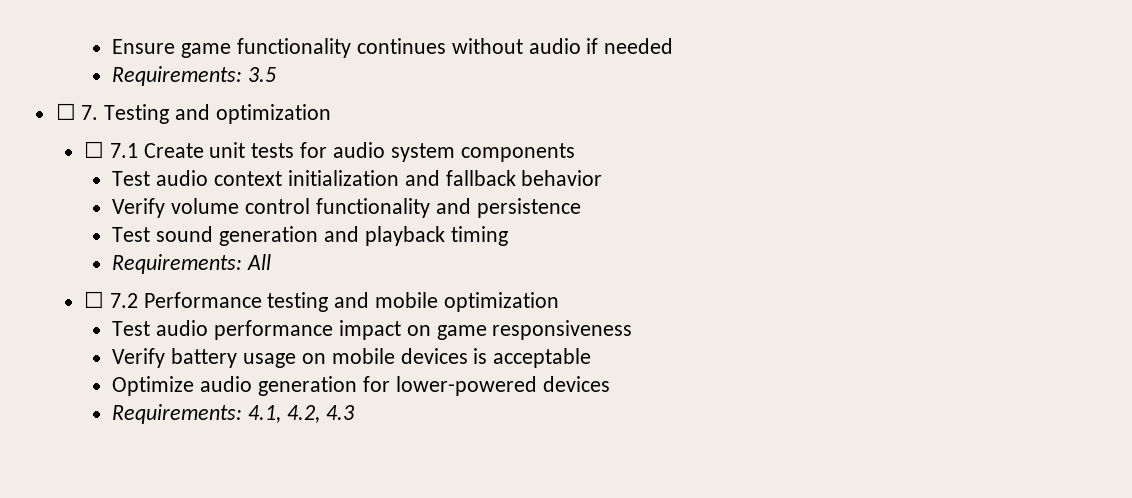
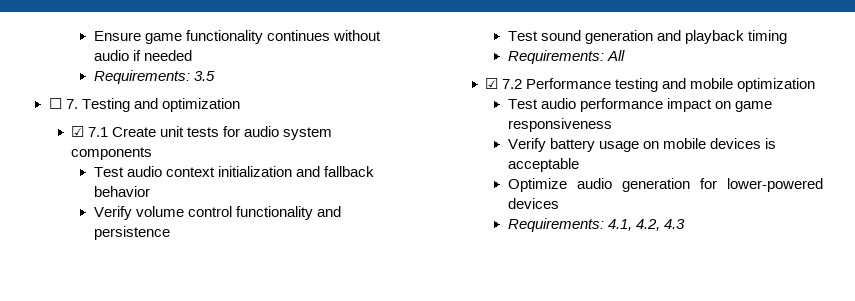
[84,141,105,158] ☐ -> [71,126,85,137] ☑
[84,291,105,308] ☐ -> [485,78,499,89] ☑

